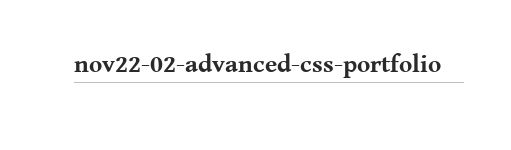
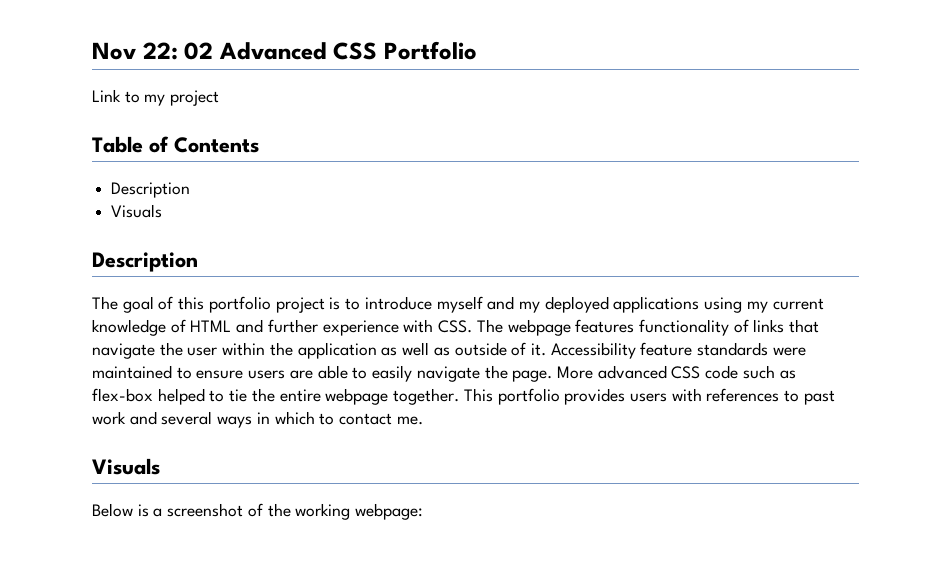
[74,53,441,78] nov22-02-advanced-css-portfolio -> [92,41,478,60] [92,89,220,106] [92,136,259,153] [111,182,191,198] [111,204,163,218] [92,252,198,272] [92,296,824,313] [92,319,820,336] [92,342,806,359] [92,365,796,382] [92,388,835,405] [92,411,423,428] [92,458,160,475] [92,503,424,520] Nov 22: 02 Advanced CSS Portfolio // Link to my project // Table of Contents // Description // Visuals // Description // The goal of this portfolio project is to introduce myself and my deployed applications using my current knowledge of HTML and further experience with CSS. The webpage features functionality of links that navigate the user within the application as well as outside of it. Accessibility feature standards were maintained to ensure users are able to easily navigate the page. More advanced CSS code such as flex-box helped to tie the entire webpage together. This portfolio provides users with references to past work and several ways in which to contact me. // Visuals // Below is a screenshot of the working webpage:

